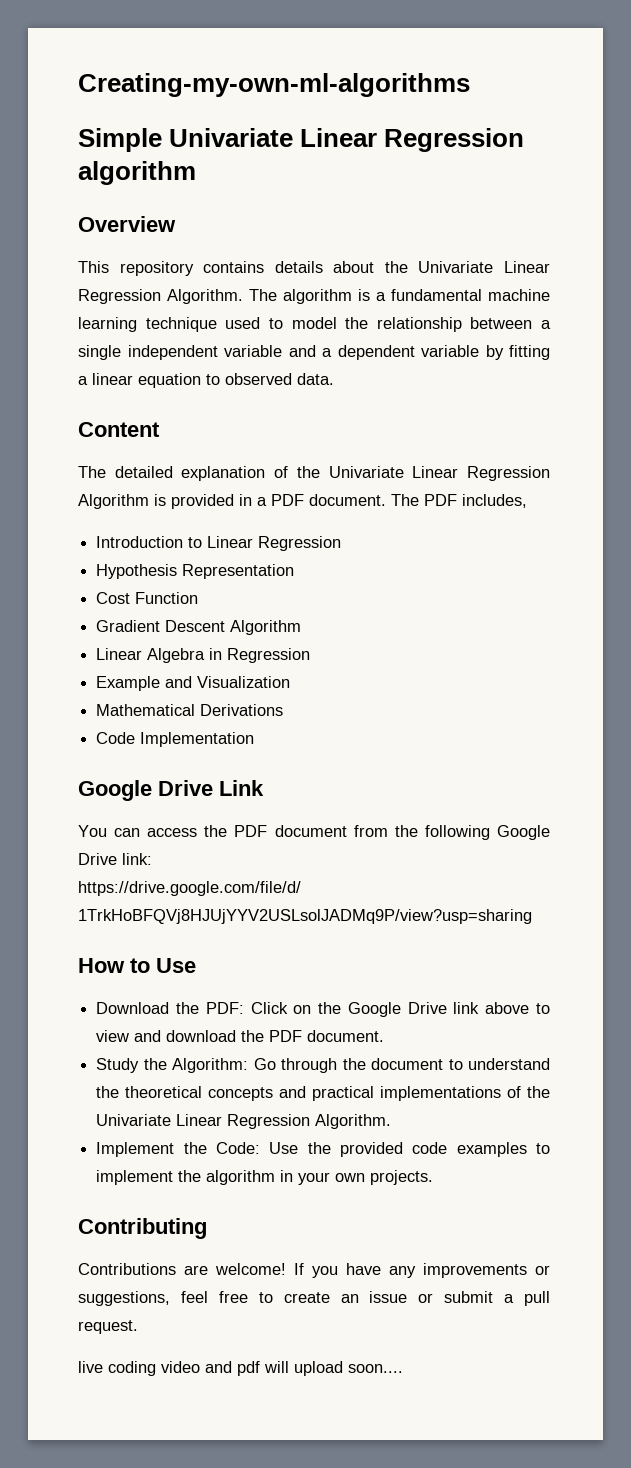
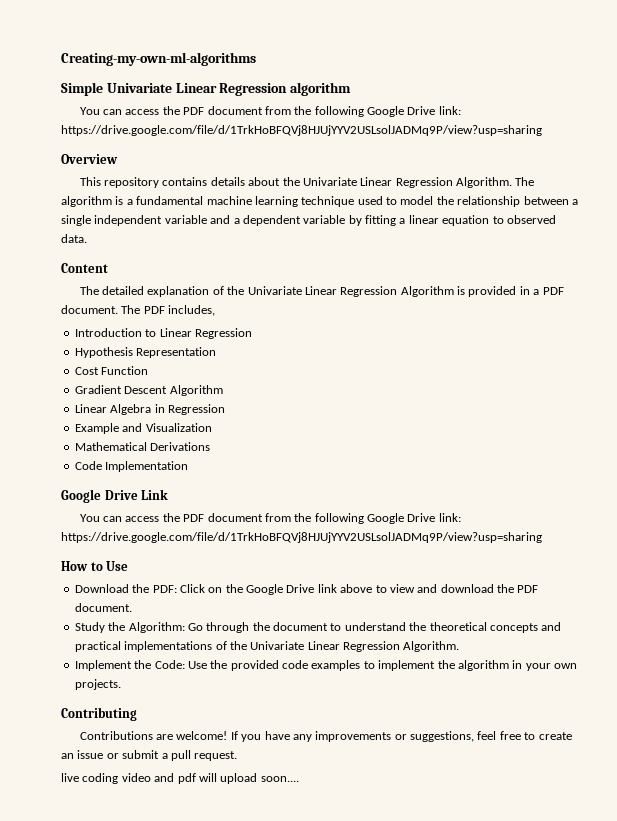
(196, 173) none -> [79,106,461,117] [61,125,542,136] // You can access the PDF document from the following Google Drive link: https://drive.google.com/file/d/1TrkHoBFQVj8HJUjYYV2USLsolJADMq9P/view?usp=sharing

